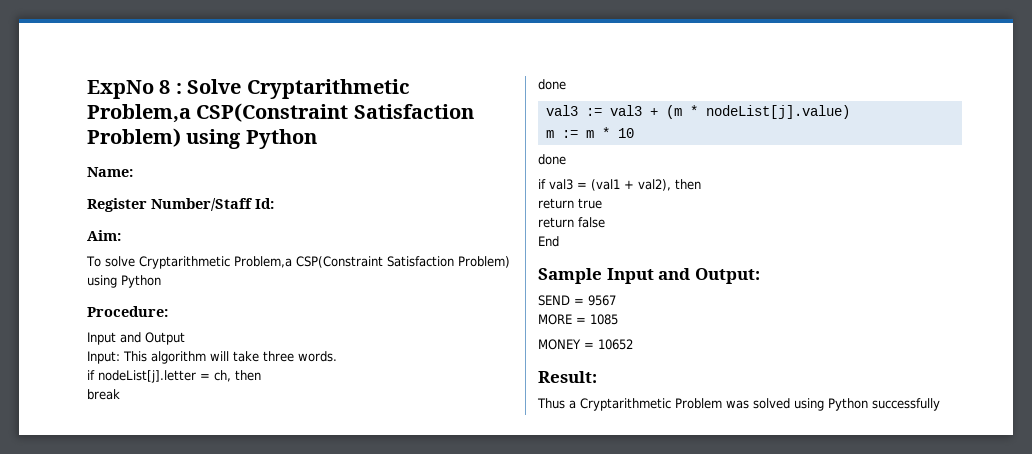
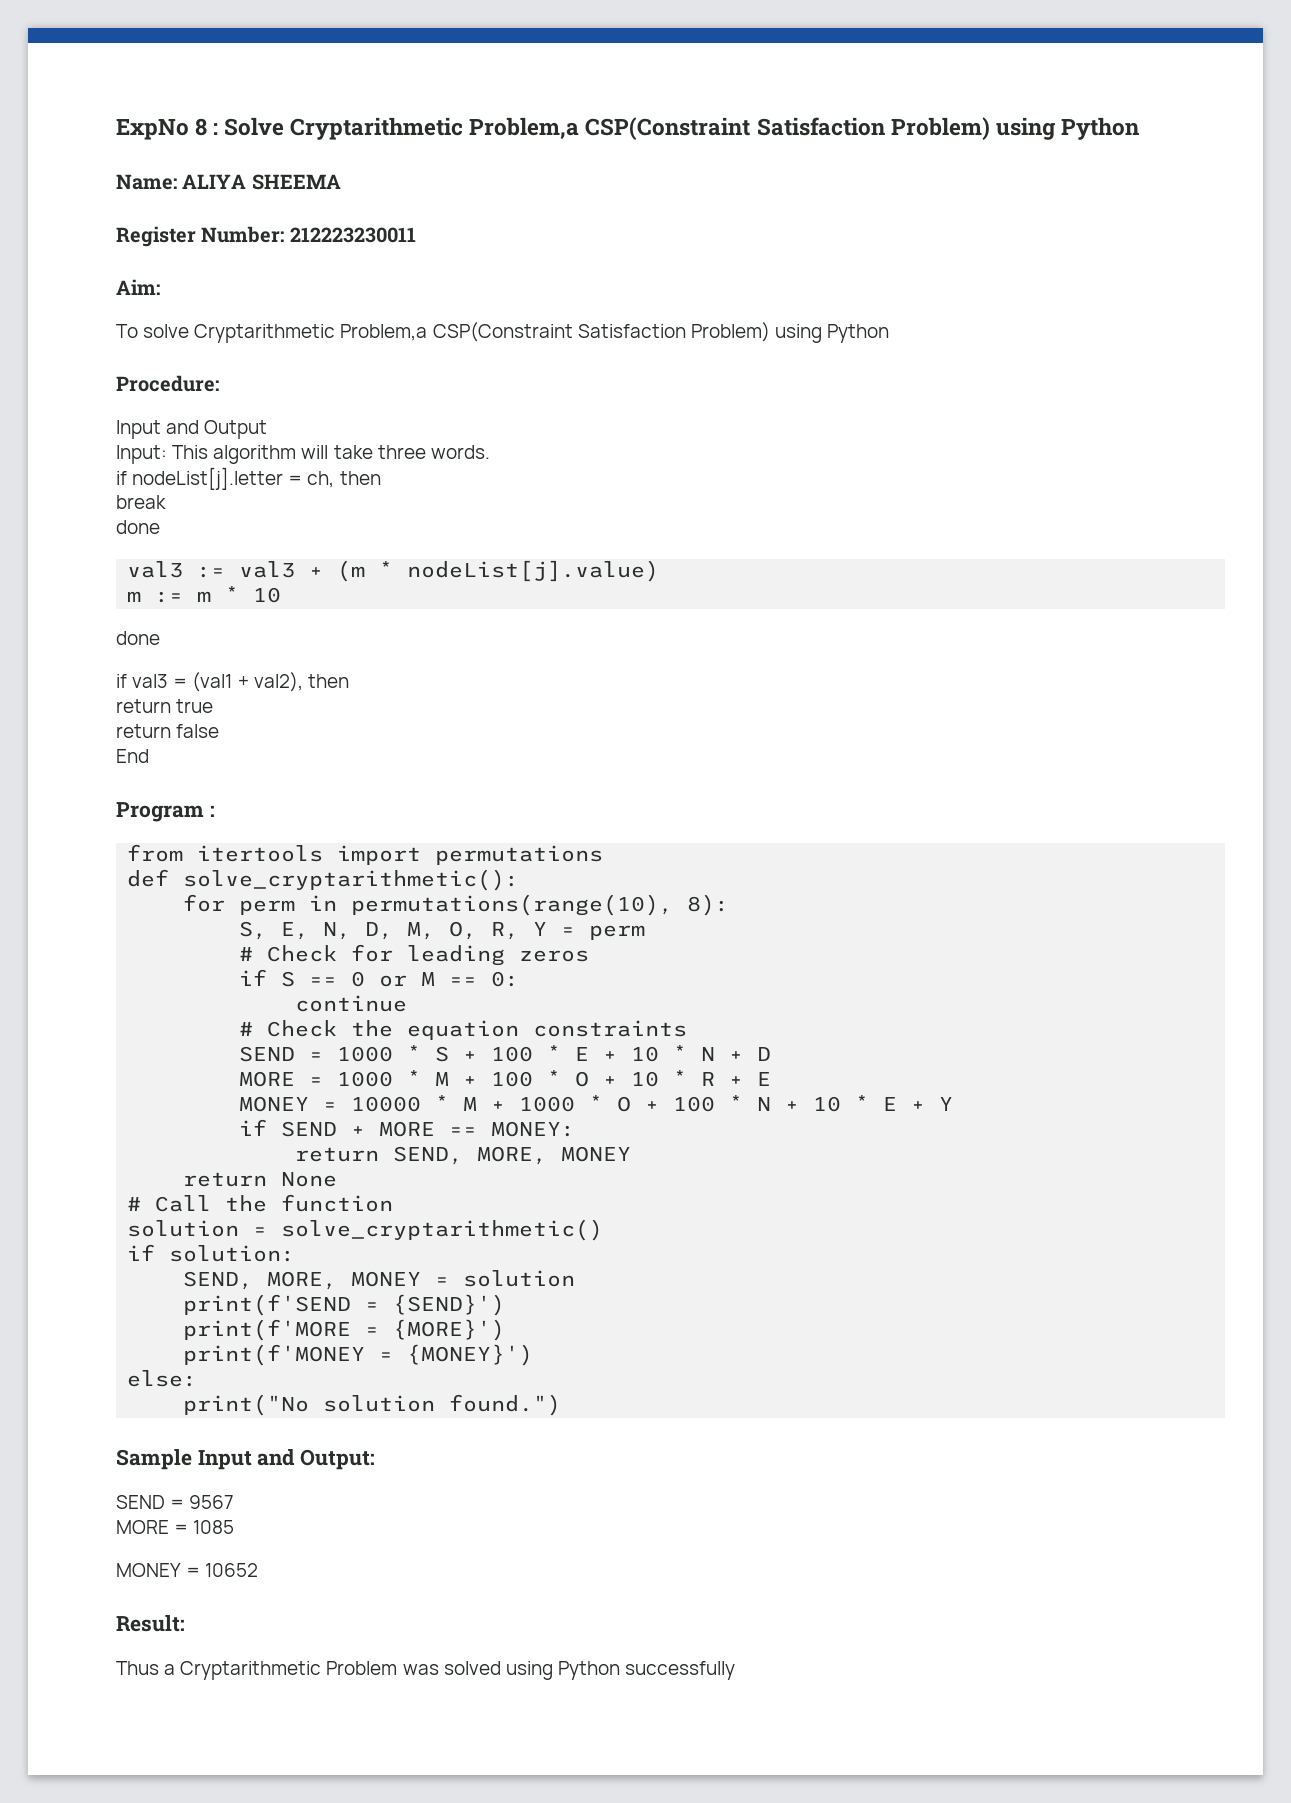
(133, 172) none -> [182,174,341,190] ALIYA SHEEMA
[151,198,274,211] Number/Staff Id: -> [201,226,416,243] Number: 212223230011
(559, 241) none -> [116,802,215,822] [127,844,604,865] [127,869,520,891] [183,894,730,916] [239,921,646,940] [239,944,590,966] [239,969,520,987] [295,995,408,1012] [239,1020,688,1040] [239,1045,772,1062] [239,1070,772,1087] [239,1095,954,1112] [239,1119,576,1137] [295,1146,632,1165] [183,1172,338,1187] [127,1194,394,1212] [127,1219,604,1241] [127,1244,296,1262] [183,1270,576,1290] [183,1294,506,1316] [183,1319,506,1341] [183,1344,534,1366] [127,1370,198,1387] [183,1394,562,1416] // Program : // from itertools import permutations // def solve_cryptarithmetic(): // for perm in permutations(range(10), 8): // S, E, N, D, M, O, R, Y = perm // # Check for leading zeros // if S == 0 or M == 0: // continue // # Check the equation constraints // SEND = 1000 * S + 100 * E + 10 * N + D // MORE = 1000 * M + 100 * O + 10 * R + E // MONEY = 10000 * M + 1000 * O + 100 * N + 10 * E + Y // if SEND + MORE == MONEY: // return SEND, MORE, MONEY // return None // # Call the function // solution = solve_cryptarithmetic() // if solution: // SEND, MORE, MONEY = solution // print(f'SEND = {SEND}') // print(f'MORE = {MORE}') // print(f'MONEY = {MONEY}') // else: // print("No solution found.")

